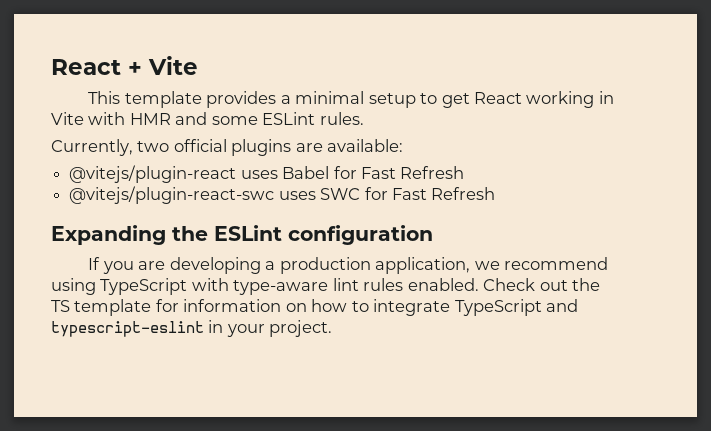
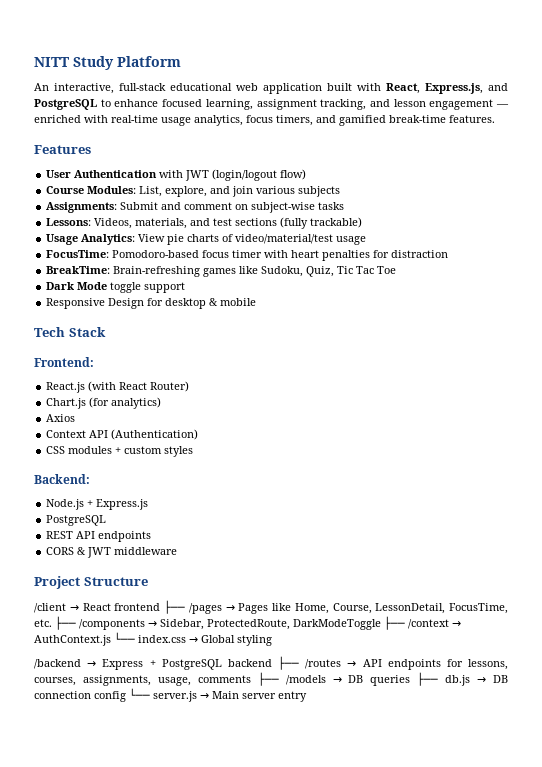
[51,56,198,75] [88,91,614,108] [51,112,364,125] [51,139,404,156] [69,165,465,183] [69,186,496,204] [51,225,433,245] [88,257,609,274] [51,278,601,295] [51,299,579,316] [51,320,333,337] React + Vite // This template provides a minimal setup to get React working in Vite with HMR and some ESLint rules. // Currently, two official plugins are available: // @vitejs/plugin-react uses Babel for Fast Refresh // @vitejs/plugin-react-swc uses SWC for Fast Refresh // Expanding the ESLint configuration // If you are developing a production application, we recommend using TypeScript with type-aware lint rules enabled. Check out the TS template for information on how to integrate TypeScript and typescript-eslint in your project. -> [34,56,181,70] [34,83,508,94] [34,99,509,110] [34,115,495,126] [34,145,91,154] [46,169,307,181] [46,186,341,197] [46,202,345,213] [46,217,363,229] [46,234,367,245] [46,250,449,261] [46,266,397,277] [46,282,186,293] [46,298,257,309] [34,327,106,337] [34,357,94,367] [46,381,190,393] [46,397,162,409] [46,414,76,422] [46,429,199,440] [46,446,194,457] [34,474,90,484] [46,499,149,510] [46,515,107,526] [46,531,152,542] [46,547,178,558] [34,576,148,589] [34,600,508,614] [34,616,461,630] [34,632,272,646] [34,656,509,670] [34,672,509,686] [34,688,307,702] NITT Study Platform // An interactive, full-stack educational web application built with React, Express.js, and PostgreSQL to enhance focused learning, assignment tracking, and lesson engagement — enriched with real-time usage analytics, focus timers, and gamified break-time features. // Features // User Authentication with JWT (login/logout flow) // Course Modules: List, explore, and join various subjects // Assignments: Submit and comment on subject-wise tasks // Lessons: Videos, materials, and test sections (fully trackable) // Usage Analytics: View pie charts of video/material/test usage // FocusTime: Pomodoro-based focus timer with heart penalties for distraction // BreakTime: Brain-refreshing games like Sudoku, Quiz, Tic Tac Toe // Dark Mode toggle support // Responsive Design for desktop & mobile // Tech Stack // Frontend: // React.js (with React Router) // Chart.js (for analytics) // Axios // Context API (Authentication) // CSS modules + custom styles // Backend: // Node.js + Express.js // PostgreSQL // REST API endpoints // CORS & JWT middleware // Project Structure // /client → React frontend ├── /pages → Pages like Home, Course, LessonDetail, FocusTime, etc. ├── /components → Sidebar, ProtectedRoute, DarkModeToggle ├── /context → AuthContext.js └── index.css → Global styling // /backend → Express + PostgreSQL backend ├── /routes → API endpoints for lessons, courses, assignments, usage, comments ├── /models → DB queries ├── db.js → DB connection config └── server.js → Main server entry

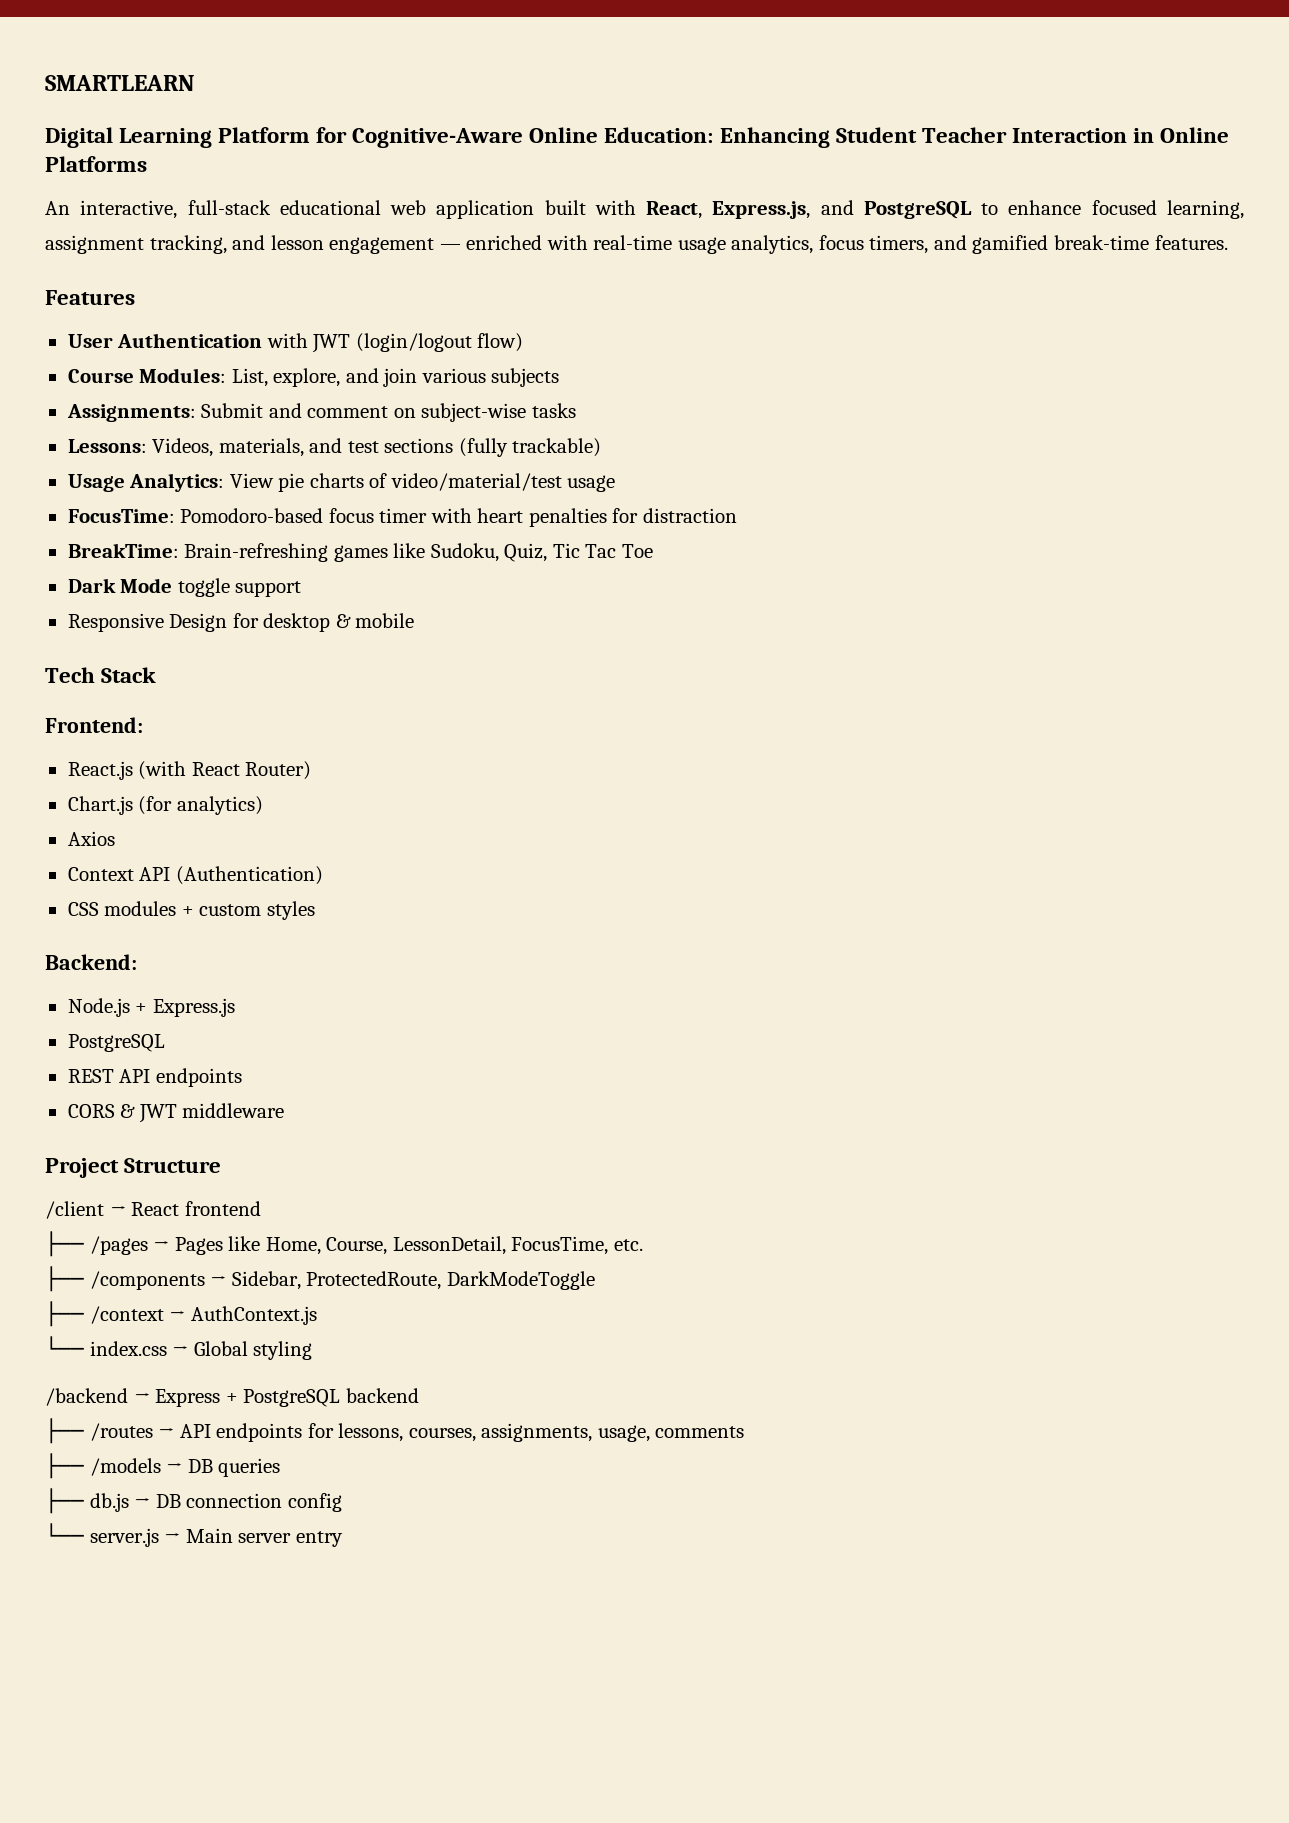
[34,56,181,70] NITT Study Platform -> [45,75,194,91] [45,127,1229,148] [45,156,147,172] SMARTLEARN // Digital Learning Platform for Cognitive-Aware Online Education: Enhancing Student Teacher Interaction in Online Platforms
(161, 607) none -> (261, 1208) //
(52, 623) none -> (643, 1245) //
(381, 624) none -> (595, 1280) //
(111, 640) none -> (317, 1315) //
(272, 663) none -> (419, 1395) //
(251, 679) none -> (745, 1432) //
(411, 680) none -> (281, 1467) //
(126, 696) none -> (342, 1502) //

